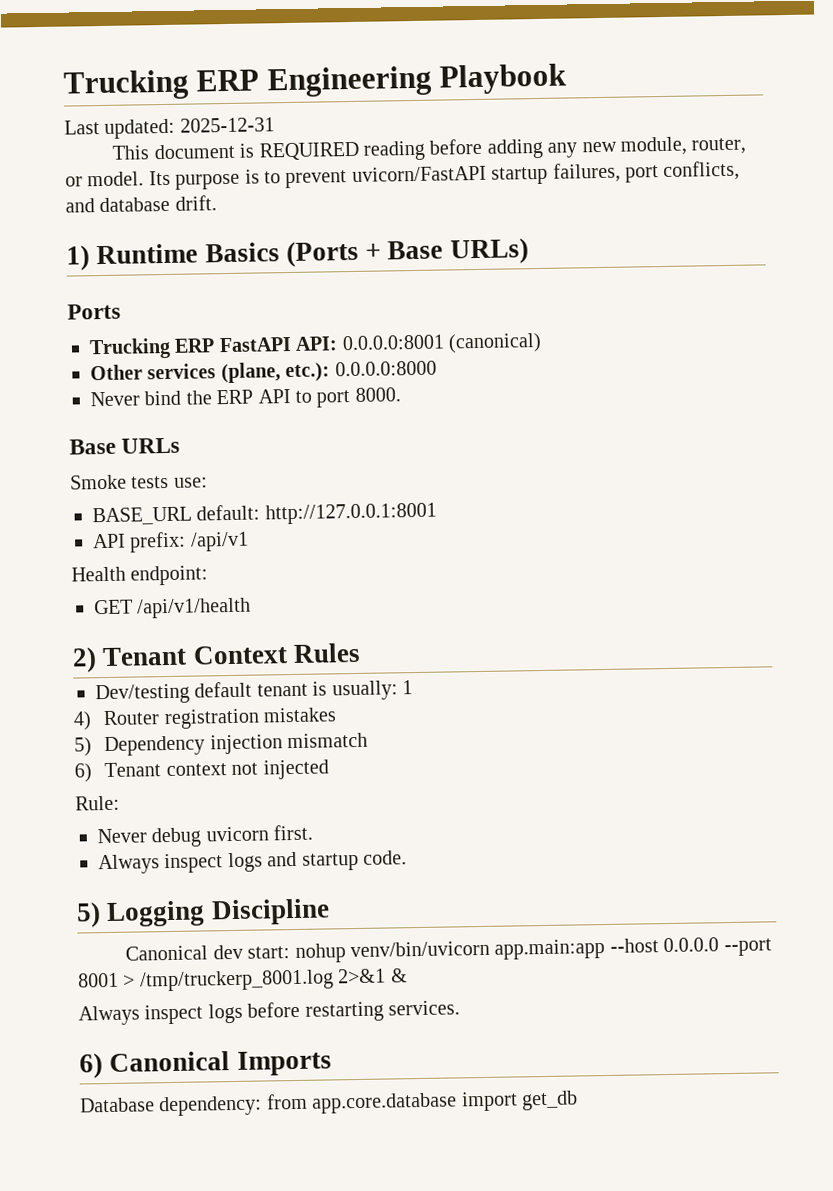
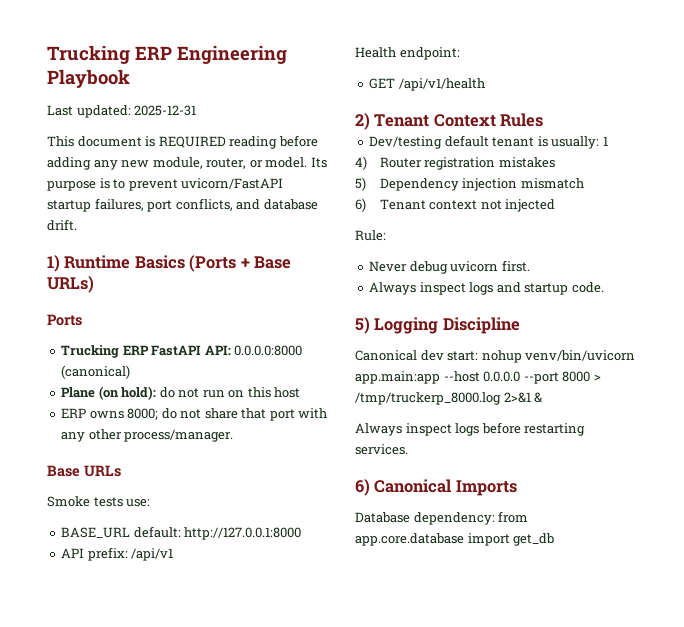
[341,334,445,351] 0.0.0.0:8001 -> [234,345,303,356] 0.0.0.0:8000
[90,360,437,384] [90,387,401,408] Other services (plane, etc.): 0.0.0.0:8000 // Never bind the ERP API to port 8000. -> [61,386,301,400] [61,408,328,421] [61,429,234,442] Plane (on hold): do not run on this host // ERP owns 8000; do not share that port with any other process/manager.
[264,502,437,525] http://127.0.0.1:8001 -> [184,527,302,540] http://127.0.0.1:8000
[78,969,334,992] 8001 > /tmp/truckerp_8001.log -> [562,371,601,382] [355,392,501,405] 8000 > /tmp/truckerp_8000.log

